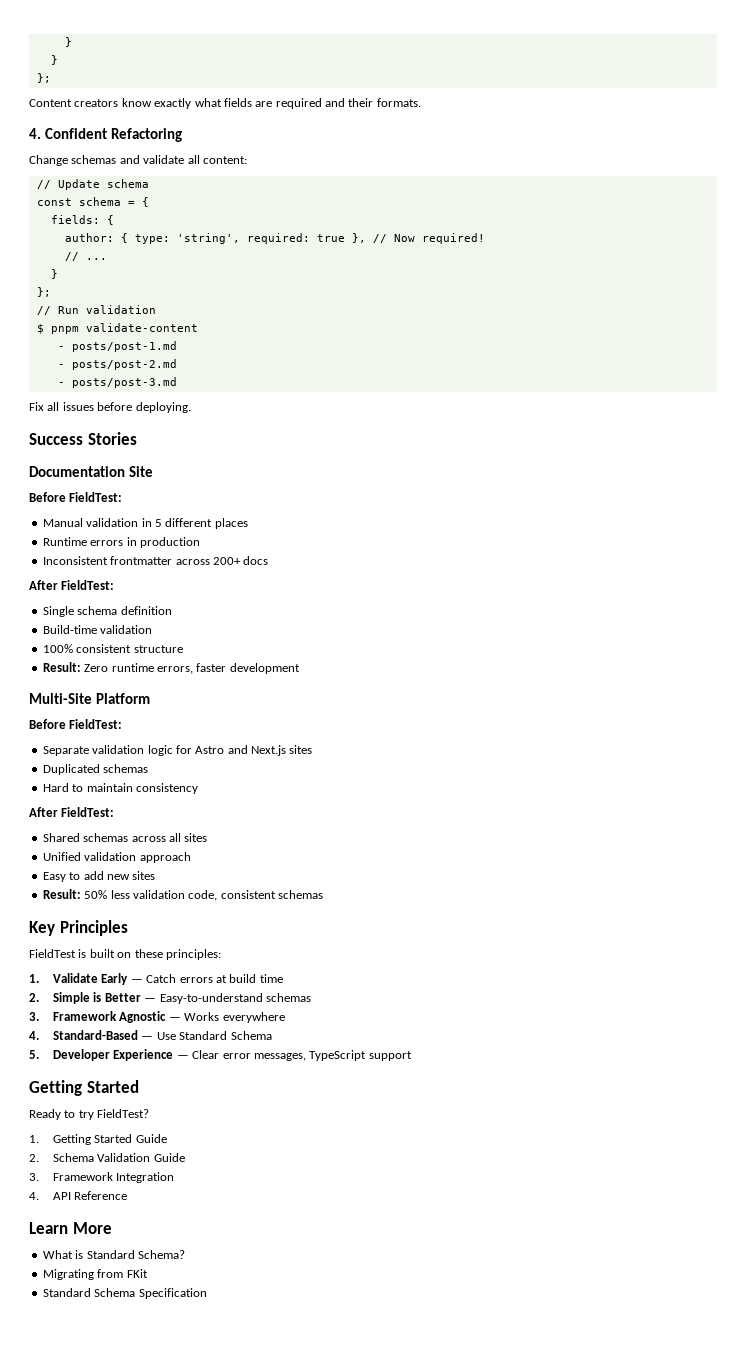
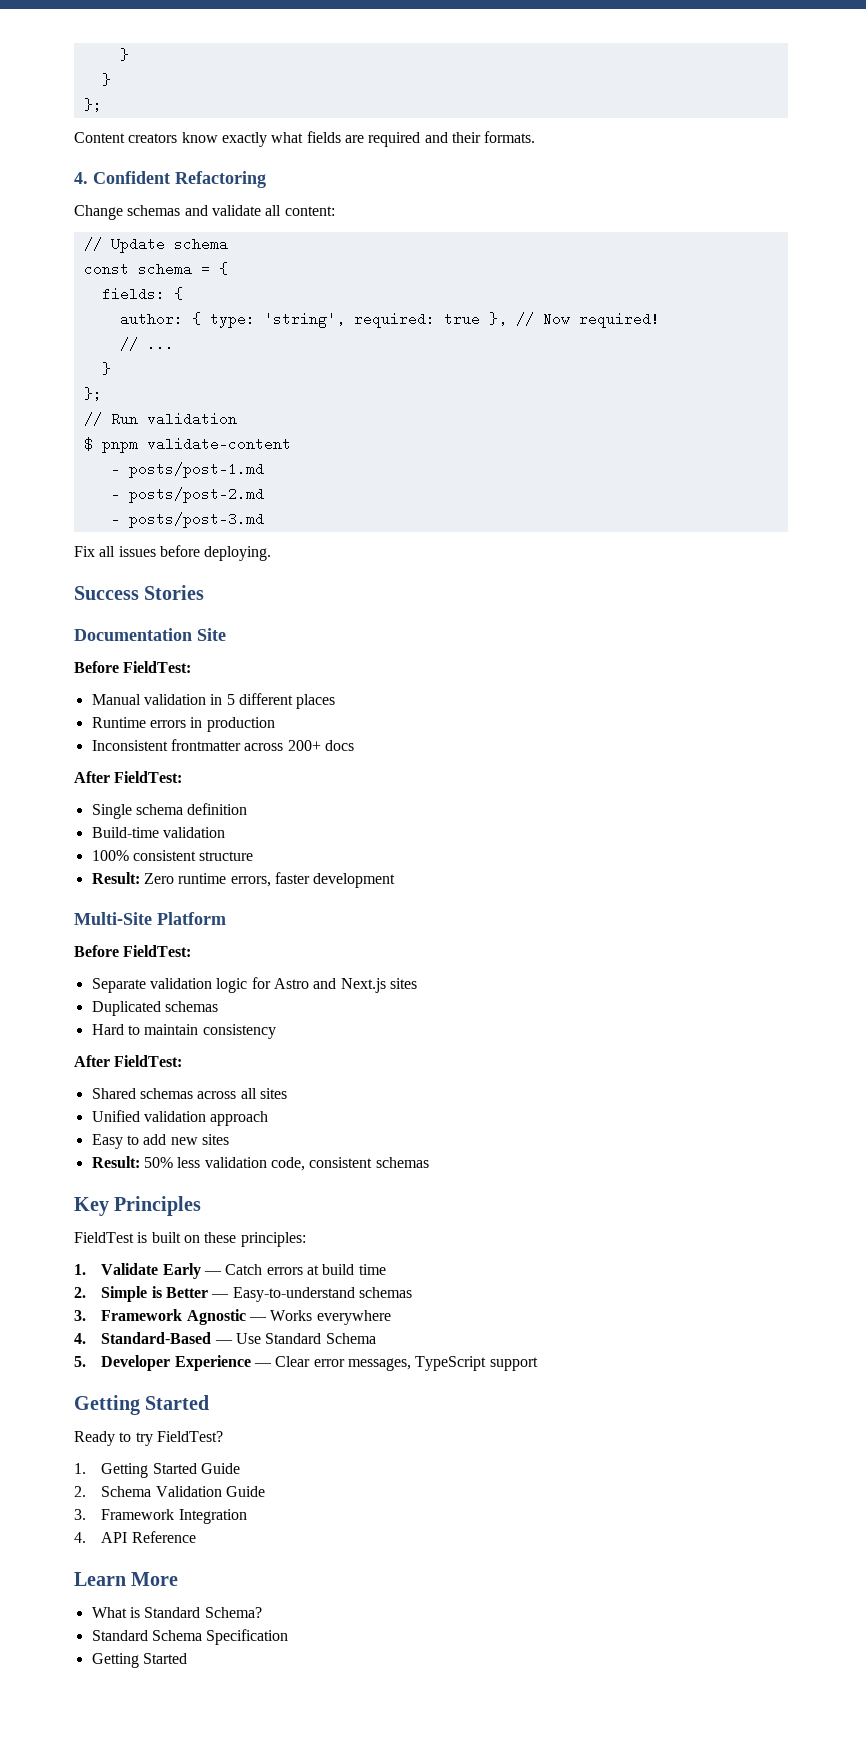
[42,1269,148,1280] // Migrating from FKit -> (262, 1612) none
(207, 1293) none -> [91,1653,187,1668] // Getting Started

